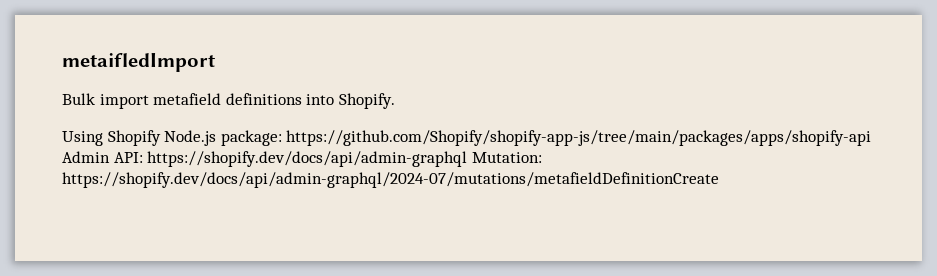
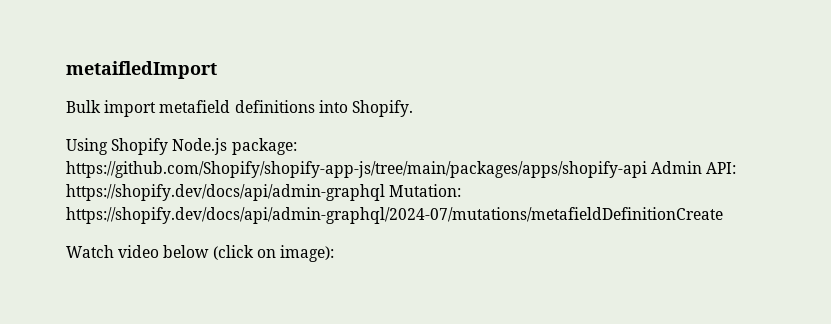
(719, 180) none -> [66,245,334,262] // Watch video below (click on image):

